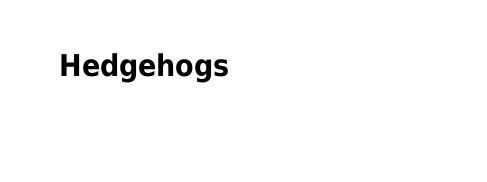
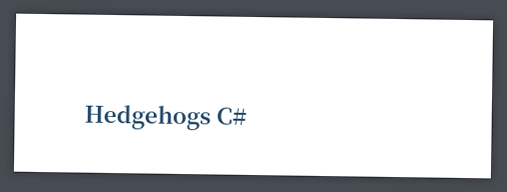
(229, 68) none -> [216,107,248,125] С#

